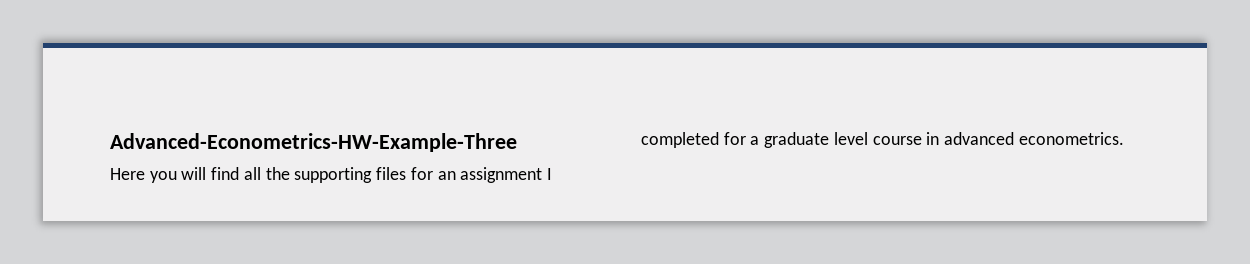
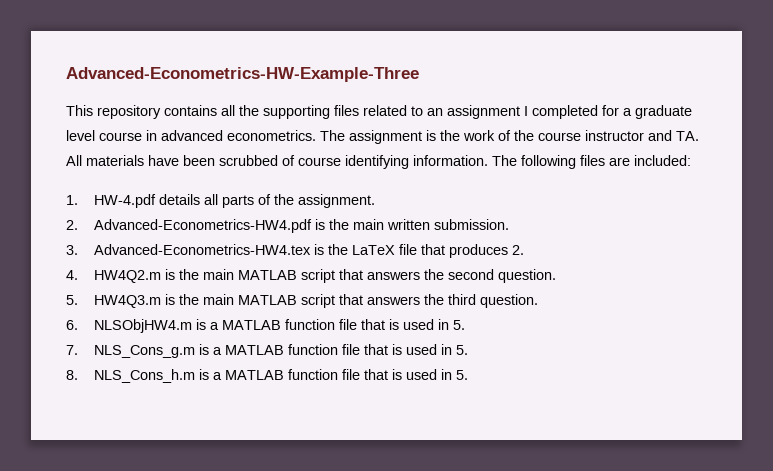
[110,167,240,183] Here you will find -> [66,105,217,119] This repository contains
[410,167,433,180] for -> [363,105,423,116] related to
(1124, 138) none -> [320,130,699,144] [66,155,691,169] [66,194,375,208] [66,219,509,233] [66,244,524,258] [66,269,556,283] [66,294,538,308] [66,319,465,333] [66,344,468,358] [66,369,468,383] The assignment is the work of the course instructor and TA. All materials have been scrubbed of course identifying information. The following files are included: // 1. HW-4.pdf details all parts of the assignment. // 2. Advanced-Econometrics-HW4.pdf is the main written submission. // 3. Advanced-Econometrics-HW4.tex is the LaTeX file that produces 2. // 4. HW4Q2.m is the main MATLAB script that answers the second question. // 5. HW4Q3.m is the main MATLAB script that answers the third question. // 6. NLSObjHW4.m is a MATLAB function file that is used in 5. // 7. NLS_Cons_g.m is a MATLAB function file that is used in 5. // 8. NLS_Cons_h.m is a MATLAB function file that is used in 5.

